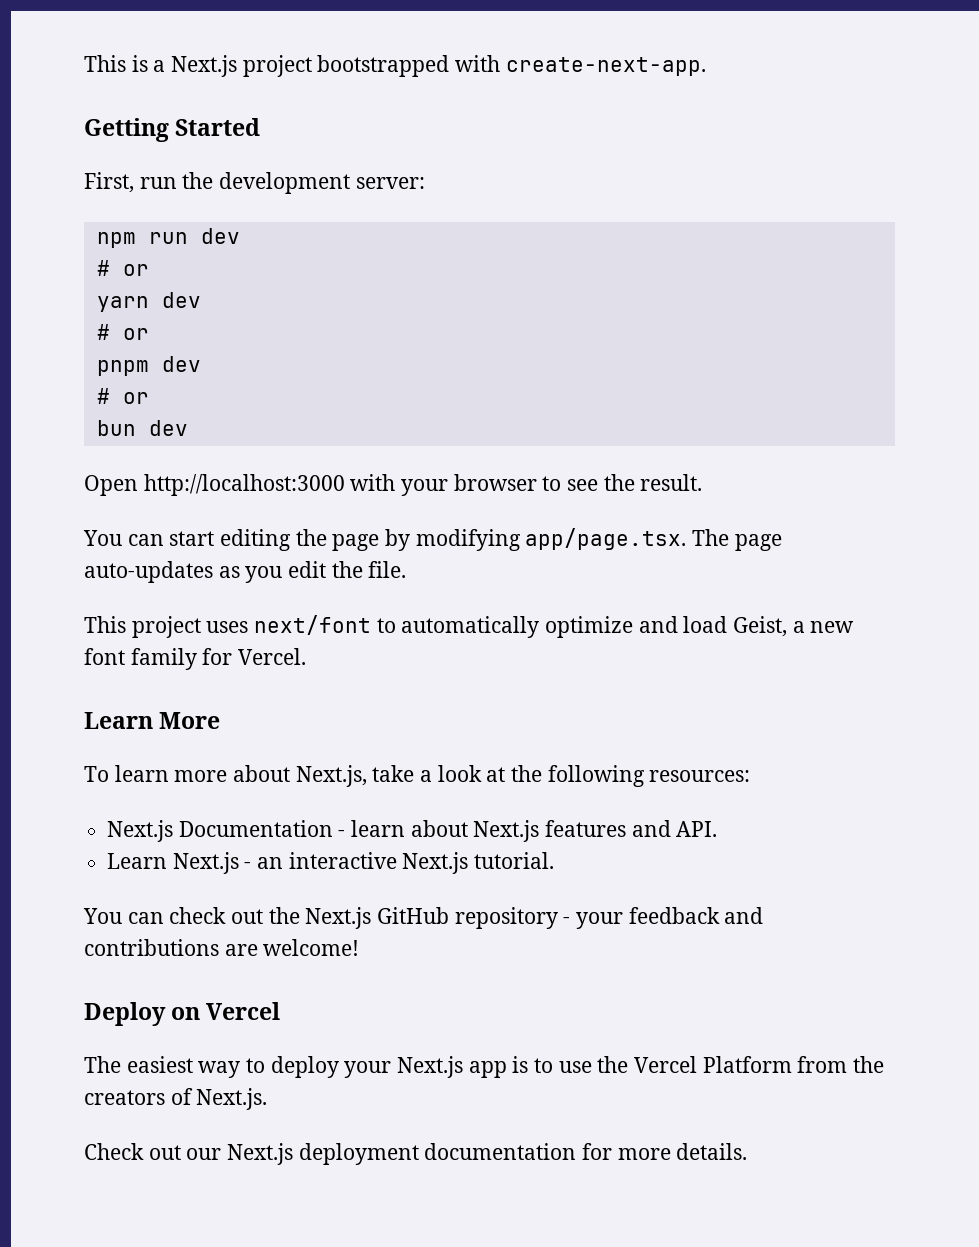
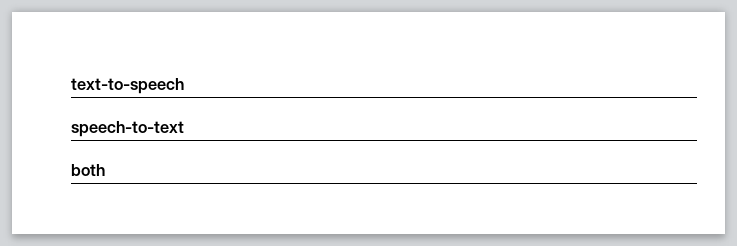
[84,55,706,77] [84,118,261,142] [84,172,425,194] [96,228,240,248] [96,260,149,276] [96,292,201,312] [96,324,149,340] [96,356,201,376] [96,388,149,404] [96,420,188,436] [84,474,703,496] [83,528,782,551] [84,561,407,583] [84,615,855,638] [84,648,307,670] [84,712,221,729] [84,765,751,787] [107,820,718,842] [107,852,555,874] [83,907,764,929] [84,939,360,956] [84,1002,281,1026] [84,1056,885,1078] [84,1088,268,1110] [84,1143,748,1165] This is a Next.js project bootstrapped with create-next-app. // Getting Started // First, run the development server: // npm run dev // # or // yarn dev // # or // pnpm dev // # or // bun dev // Open http://localhost:3000 with your browser to see the result. // You can start editing the page by modifying app/page.tsx. The page auto-updates as you edit the file. // This project uses next/font to automatically optimize and load Geist, a new font family for Vercel. // Learn More // To learn more about Next.js, take a look at the following resources: // Next.js Documentation - learn about Next.js features and API. // Learn Next.js - an interactive Next.js tutorial. // You can check out the Next.js GitHub repository - your feedback and contributions are welcome! // Deploy on Vercel // The easiest way to deploy your Next.js app is to use the Vercel Platform from the creators of Next.js. // Check out our Next.js deployment documentation for more details. -> [71,78,184,94] [71,121,184,137] [71,164,105,176] text-to-speech // speech-to-text // both

